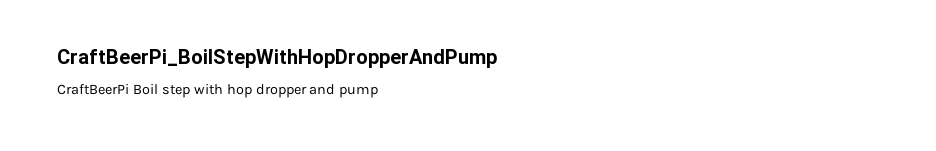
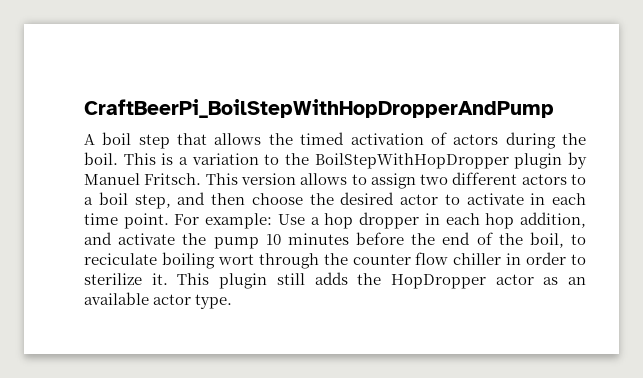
[57,84,379,98] CraftBeerPi Boil step with hop dropper and pump -> [84,132,587,149] [84,152,587,169] [84,172,587,189] [84,192,586,209] [84,212,587,229] [84,232,587,249] [84,252,586,269] [84,272,586,289] [84,292,233,309] A boil step that allows the timed activation of actors during the boil. This is a variation to the BoilStepWithHopDropper plugin by Manuel Fritsch. This version allows to assign two different actors to a boil step, and then choose the desired actor to activate in each time point. For example: Use a hop dropper in each hop addition, and activate the pump 10 minutes before the end of the boil, to reciculate boiling wort through the counter flow chiller in order to sterilize it. This plugin still adds the HopDropper actor as an available actor type.

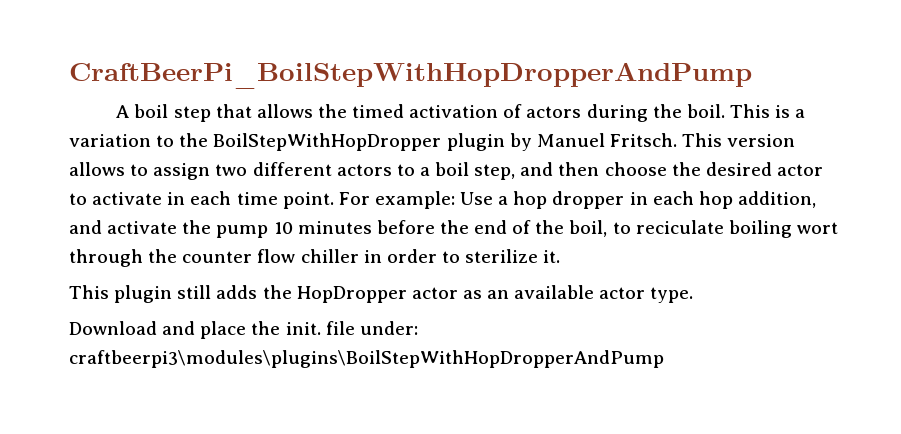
(168, 279) none -> (561, 256) //
(233, 301) none -> [69,321,418,339] [69,350,664,368] // Download and place the init. file under: craftbeerpi3\modules\plugins\BoilStepWithHopDropperAndPump

